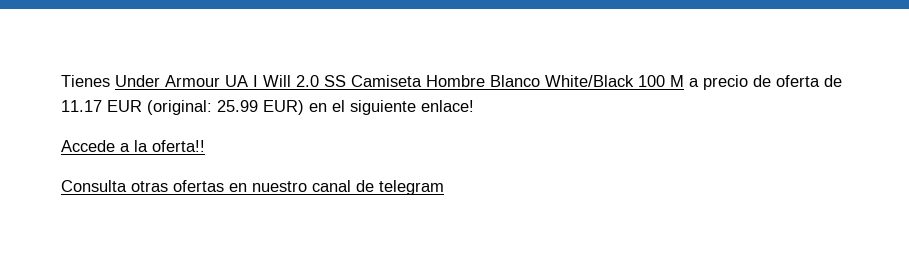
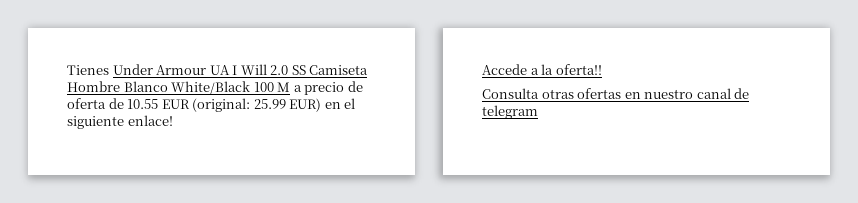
[61,100,102,112] 11.17 -> [127,99,159,109] 10.55

